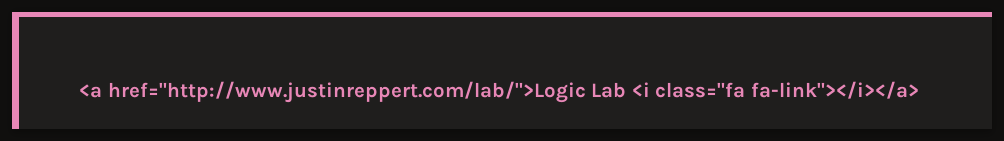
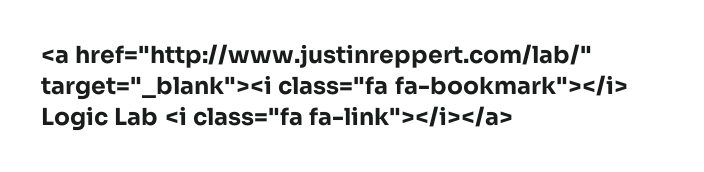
[107,81,586,103] href="http://www.justinreppert.com/lab/">Logic -> [75,44,593,68] [41,75,628,100] [41,106,108,131] href="http://www.justinreppert.com/lab/" target="_blank"><i class="fa fa-bookmark"></i> Logic

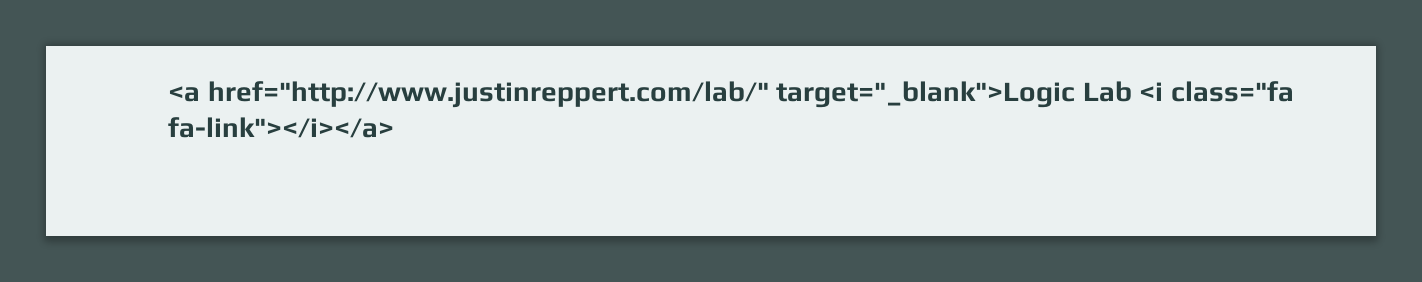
[41,75,628,100] [41,106,108,131] target="_blank"><i class="fa fa-bookmark"></i> Logic -> [776,81,1076,108] target="_blank">Logic

